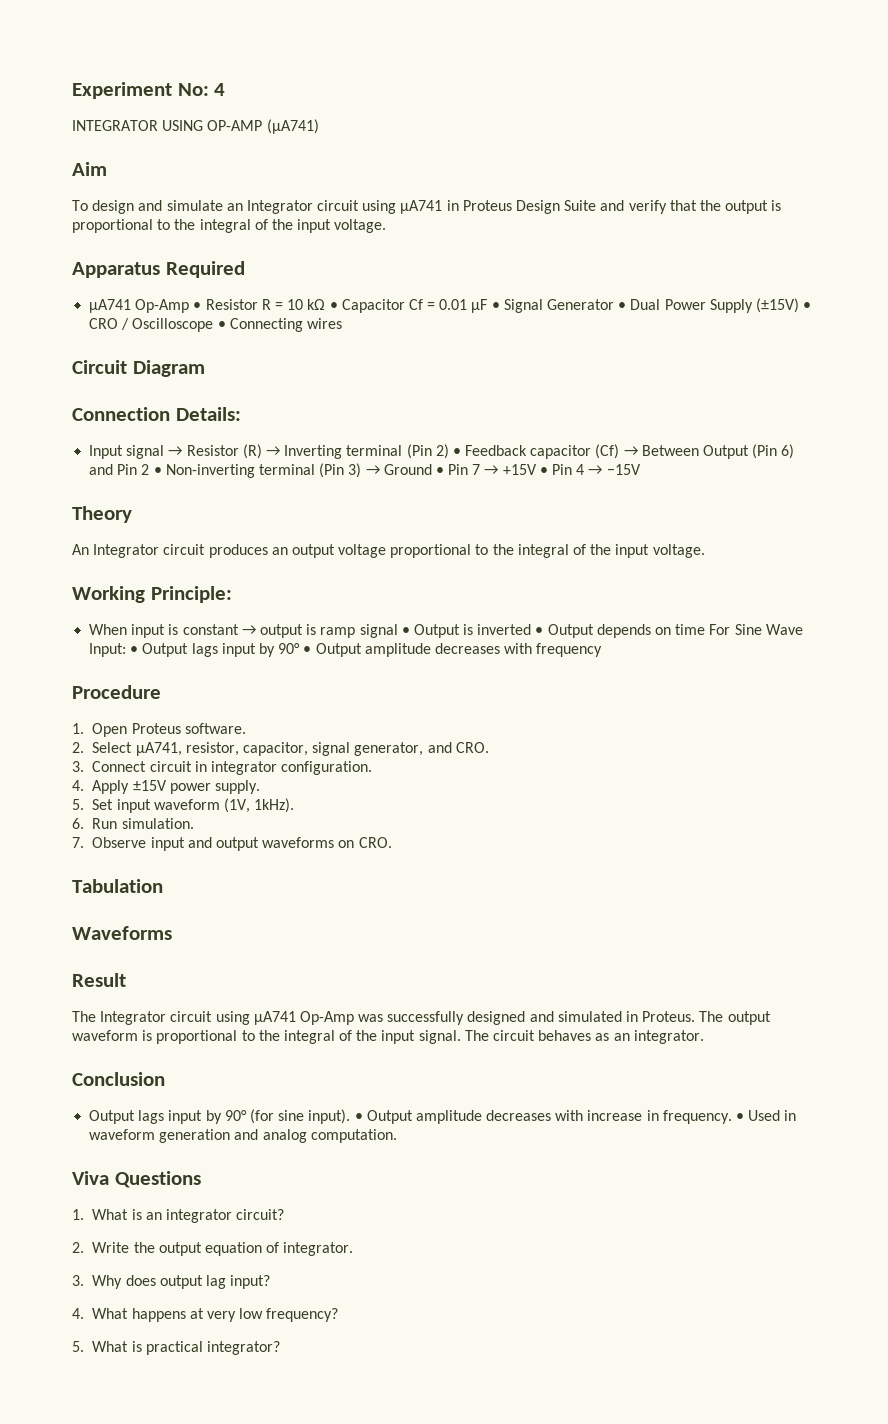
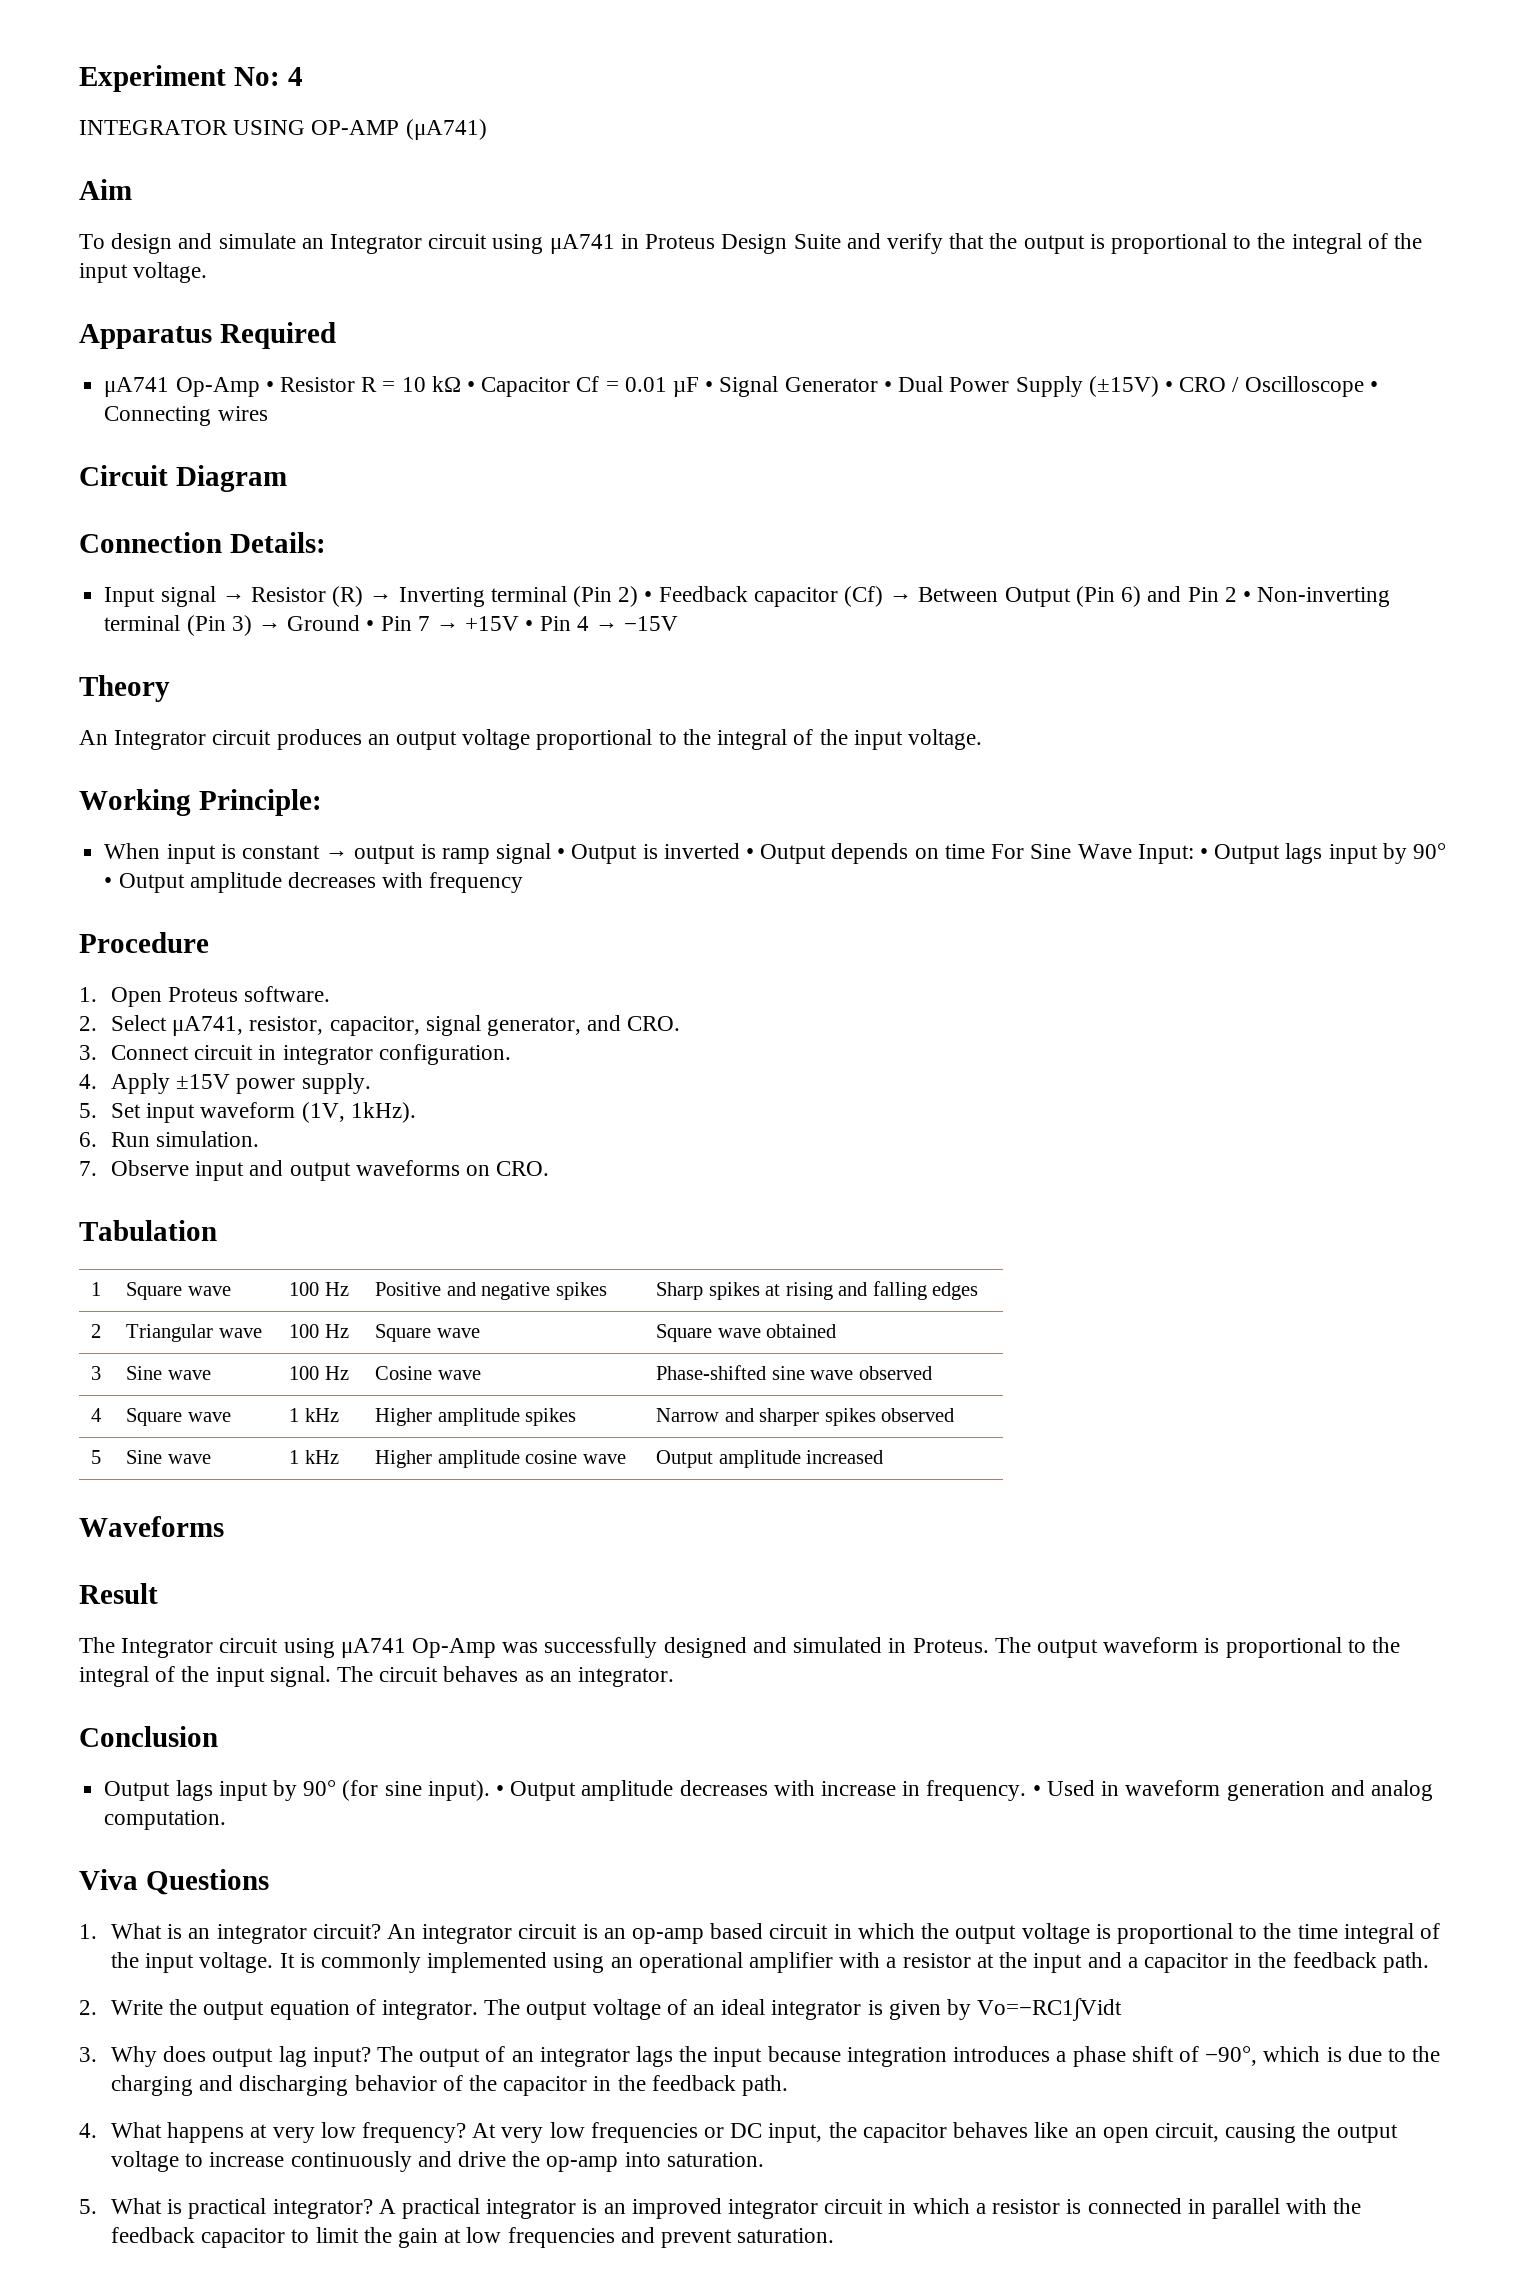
(163, 886) none -> [91,1282,102,1296] [126,1282,231,1300] [289,1282,349,1296] [375,1282,607,1300] [656,1281,979,1300] [91,1324,102,1338] [126,1324,262,1342] [289,1324,349,1338] [375,1324,480,1342] [656,1324,837,1342] [91,1366,102,1380] [126,1366,211,1380] [289,1366,349,1380] [375,1366,481,1380] [656,1365,932,1380] [91,1408,102,1422] [126,1408,231,1426] [289,1408,339,1422] [375,1408,577,1426] [656,1408,955,1426] [91,1450,102,1464] [126,1450,211,1464] [289,1450,339,1464] [375,1450,626,1468] [656,1450,884,1468] // 1 | Square wave | 100 Hz | Positive and negative spikes | Sharp spikes at rising and falling edges // 2 | Triangular wave | 100 Hz | Square wave | Square wave obtained // 3 | Sine wave | 100 Hz | Cosine wave | Phase-shifted sine wave observed // 4 | Square wave | 1 kHz | Higher amplitude spikes | Narrow and sharper spikes observed // 5 | Sine wave | 1 kHz | Higher amplitude cosine wave | Output amplitude increased
(285, 1214) none -> [387,1923,1440,1944] [110,1952,1429,1973] An integrator circuit is an op-amp based circuit in which the output voltage is proportional to the time integral of the input voltage. It is commonly implemented using an operational amplifier with a resistor at the input and a capacitor in the feedback path.
(354, 1249) none -> [484,1998,1123,2021] The output voltage of an ideal integrator is given by Vo=−RC1∫Vidt
(271, 1282) none -> [377,2046,1441,2067] [110,2075,789,2096] The output of an integrator lags the input because integration introduces a phase shift of −90°, which is due to the charging and discharging behavior of the capacitor in the feedback path.
(339, 1315) none -> [472,2122,1398,2143] [110,2151,764,2172] At very low frequencies or DC input, the capacitor behaves like an open circuit, causing the output voltage to increase continuously and drive the op-amp into saturation.
(281, 1348) none -> [378,2198,1362,2219] [110,2227,835,2248] A practical integrator is an improved integrator circuit in which a resistor is connected in parallel with the feedback capacitor to limit the gain at low frequencies and prevent saturation.

